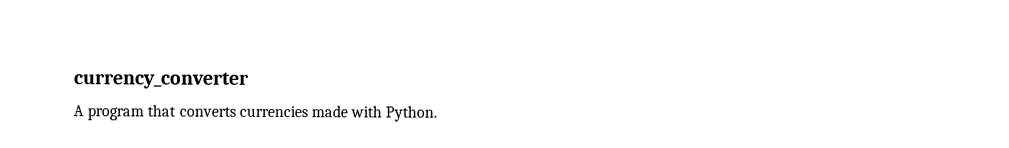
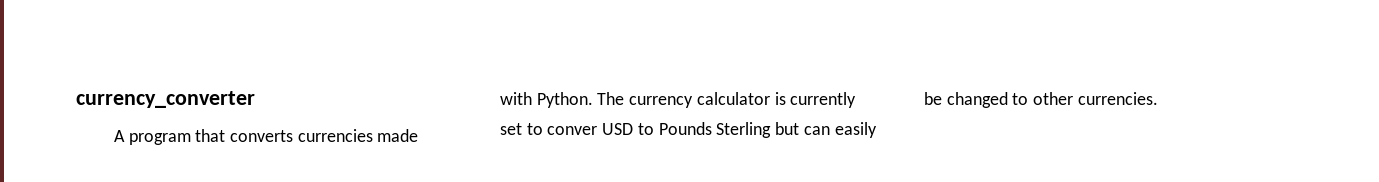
(438, 113) none -> [597,92,857,108] [500,122,877,138] [924,92,1158,108] The currency calculator is currently set to conver USD to Pounds Sterling but can easily be changed to other currencies.

